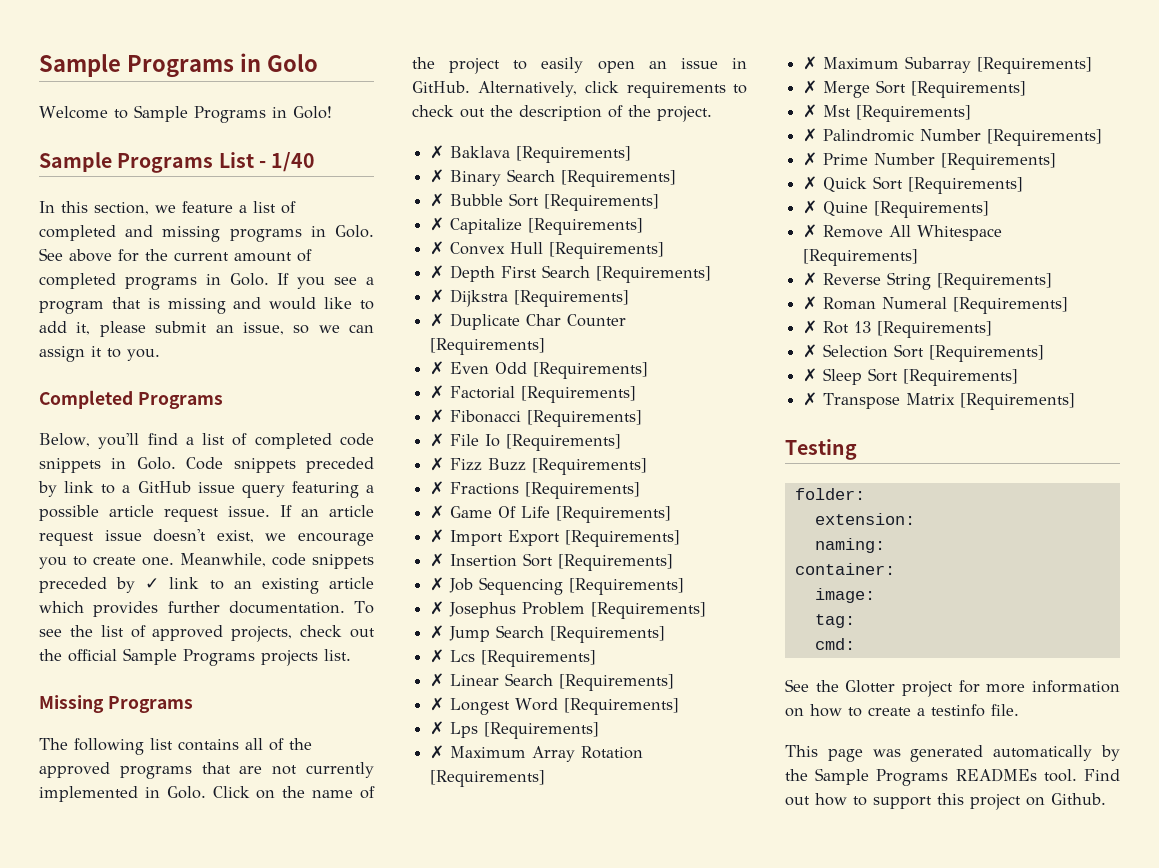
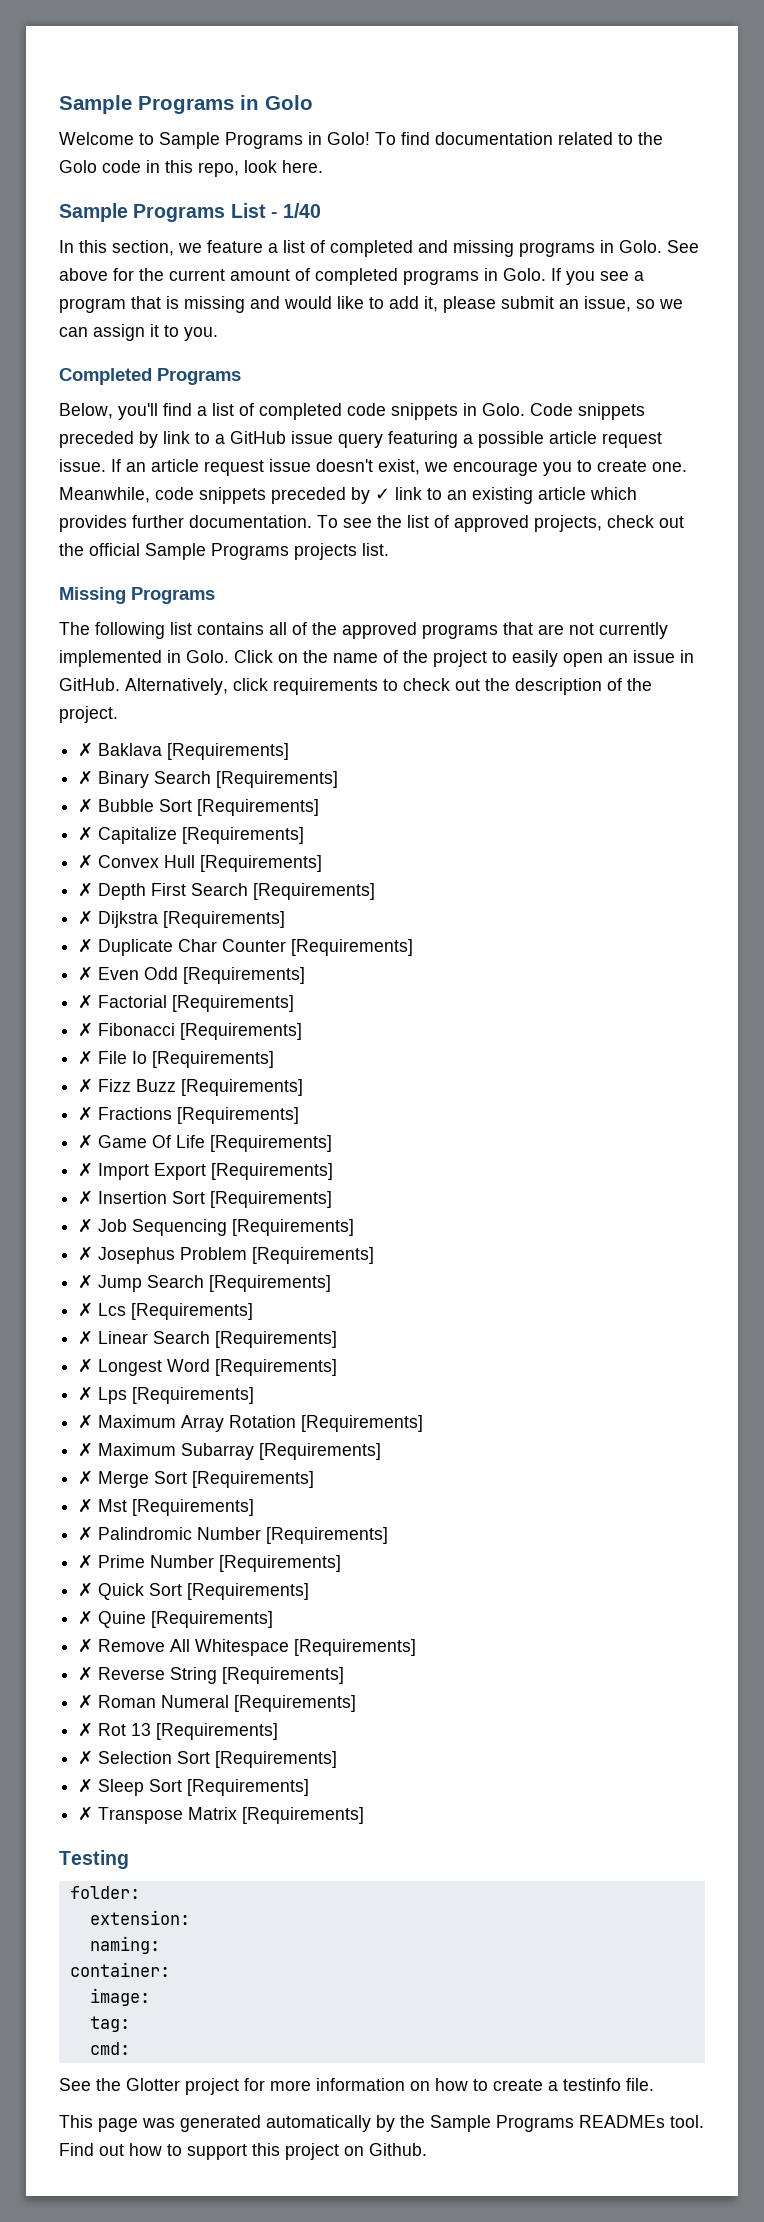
(332, 112) none -> [375,132,663,145] [59,160,323,177] To find documentation related to the Golo code in this repo, look here.

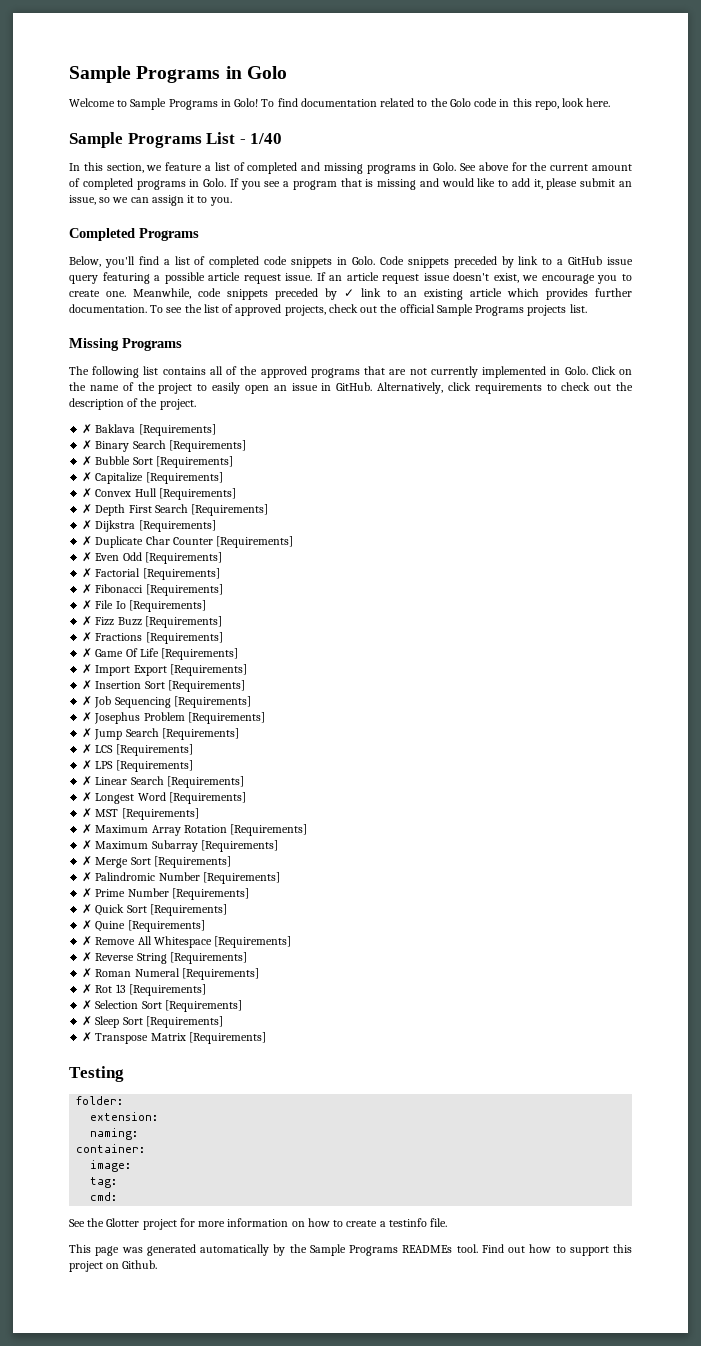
[98,1303,127,1316] Lcs -> [95,744,193,756] [82,760,114,770] LCS [Requirements] // ✗ LPS
[98,1387,128,1404] Lps -> [95,809,119,817] MST
[78,1498,255,1516] // ✗ Mst [Requirements] -> (231, 862) none

